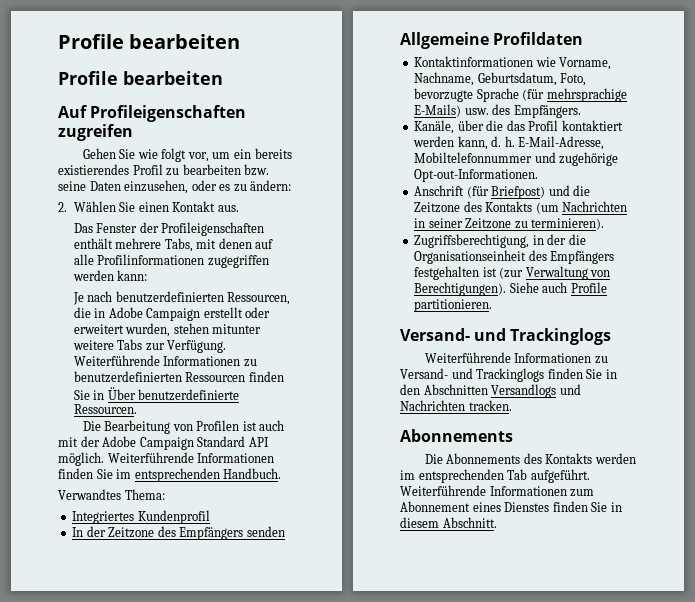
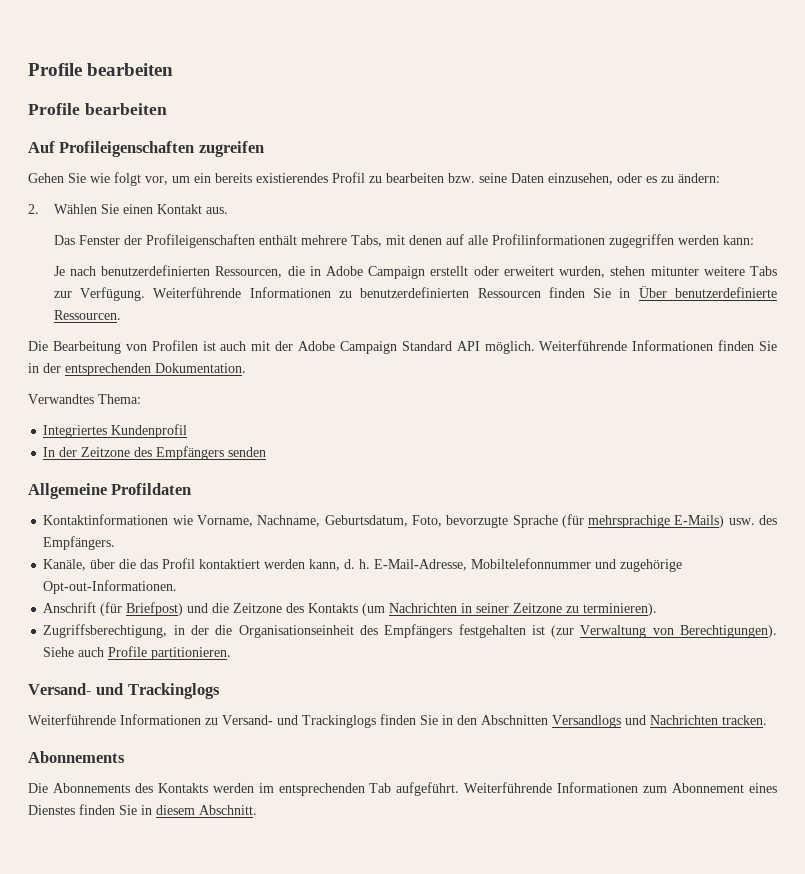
[116,468,282,482] im entsprechenden Handbuch. -> [28,363,246,376] in der entsprechenden Dokumentation.

